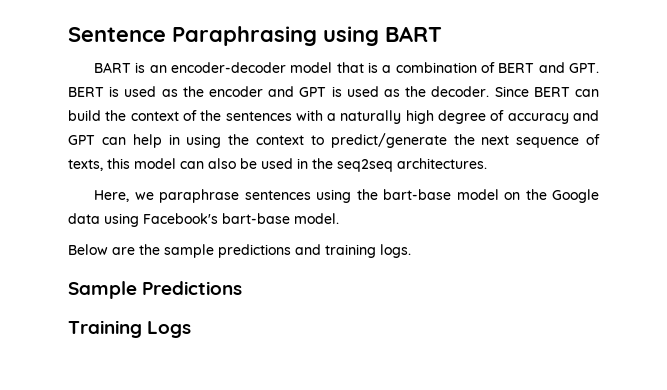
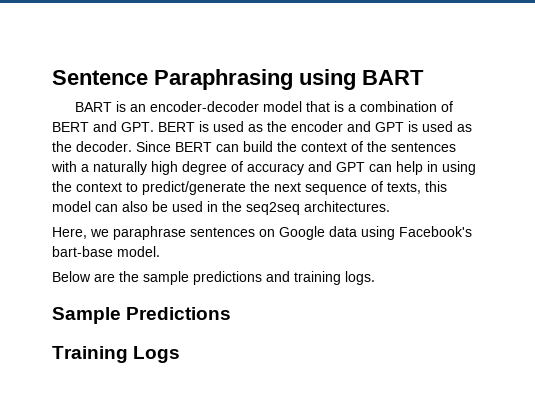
[316,189,547,203] using the bart-base model on the -> [259,229,275,237] on

